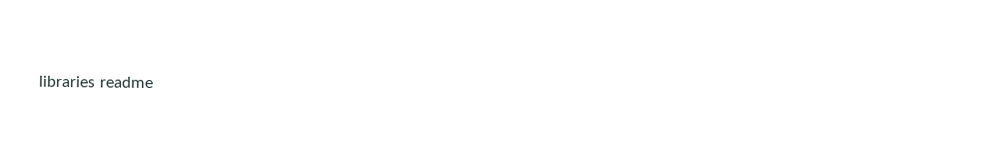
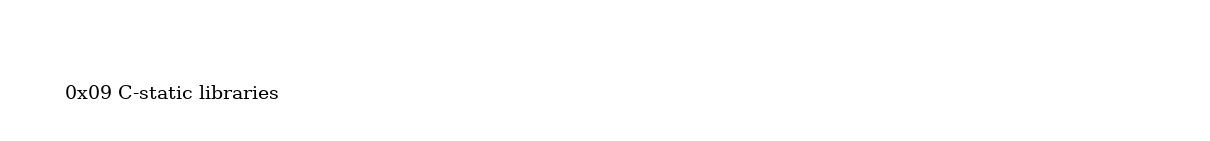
[38,75,153,89] libraries readme -> [65,85,279,99] 0x09 C-static libraries

